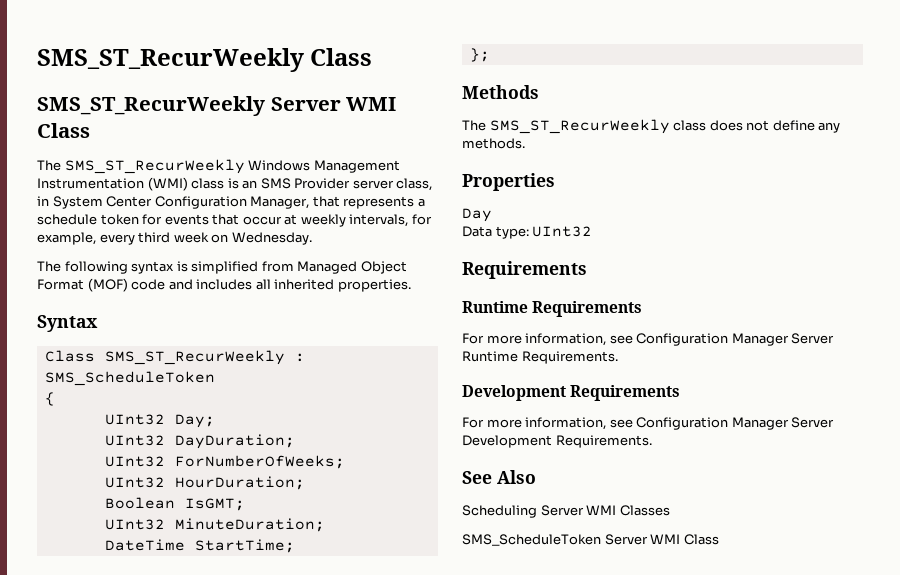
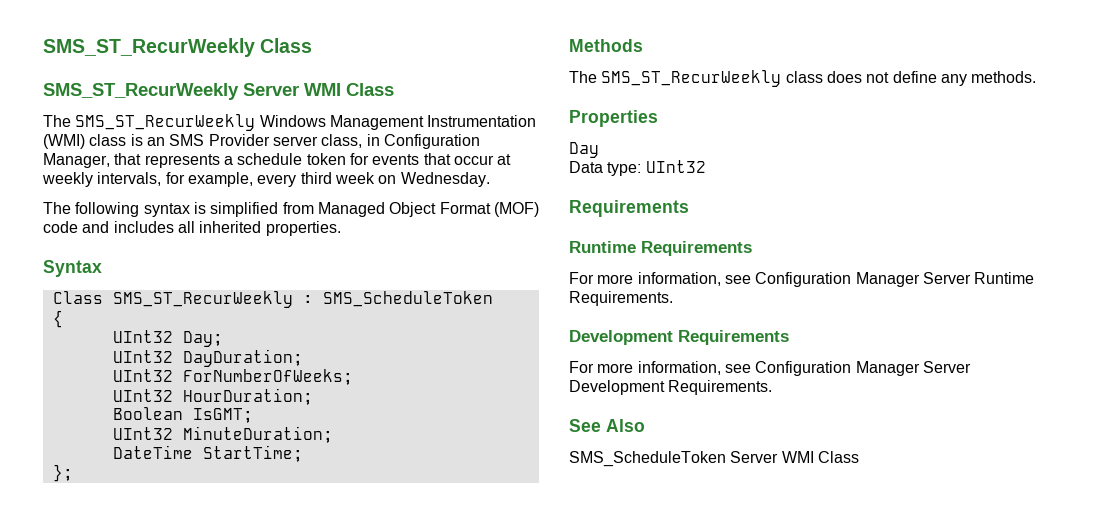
[52,196,153,209] System Center -> (380, 140) none
[462,505,670,518] // Scheduling Server WMI Classes -> (645, 425) none

